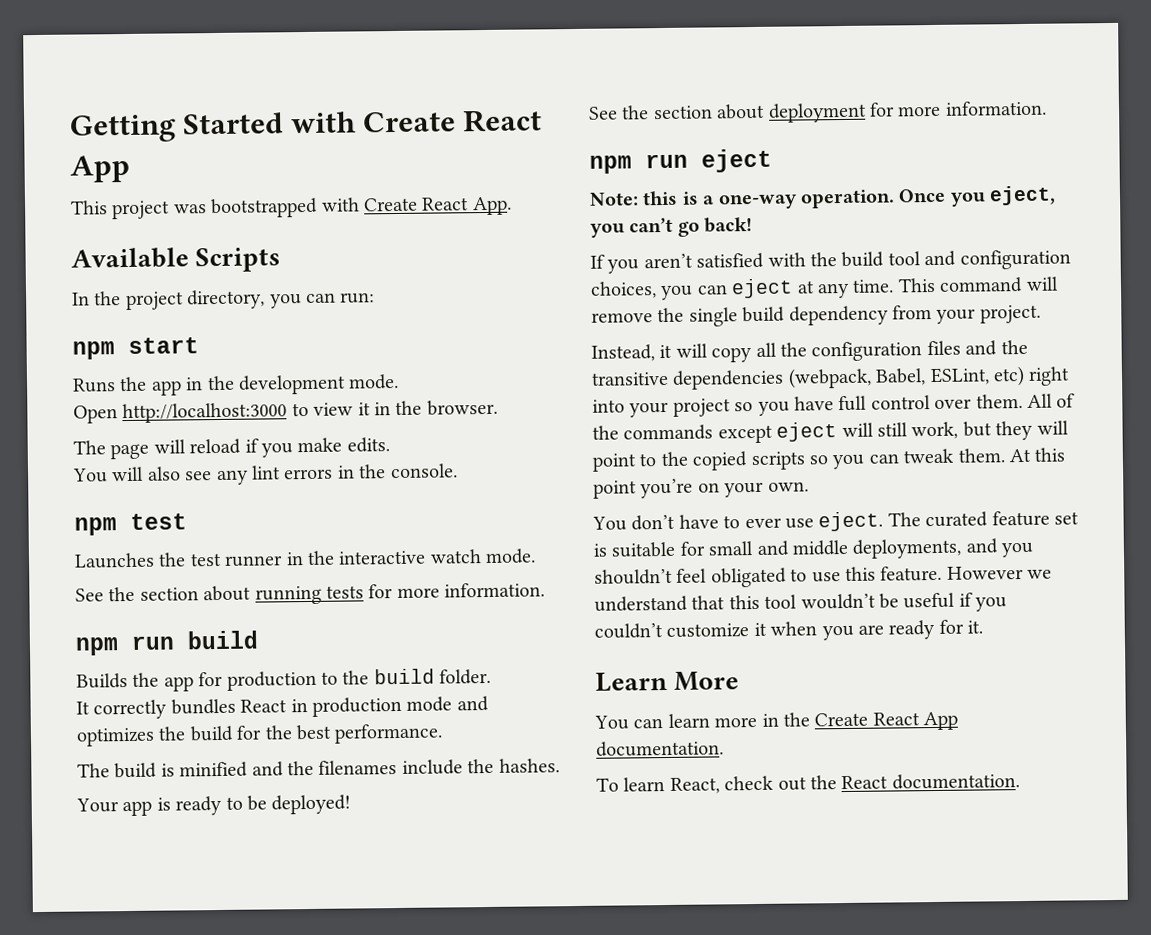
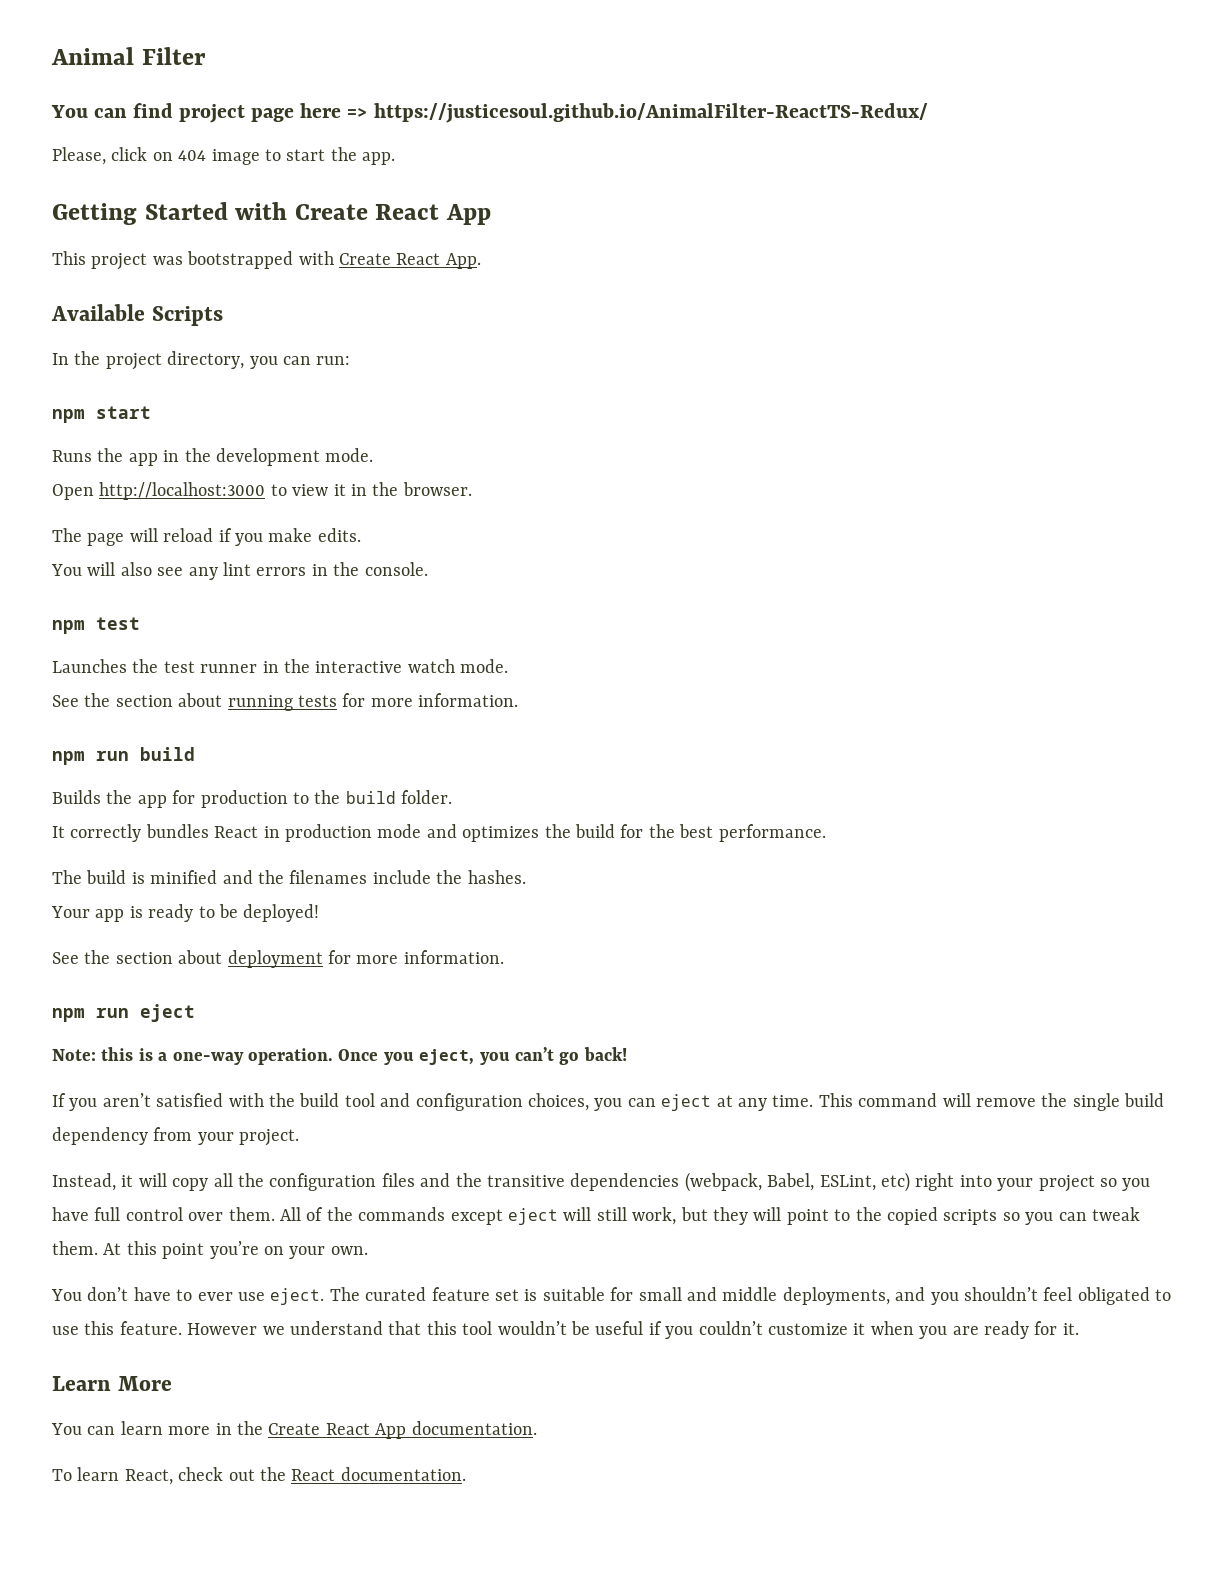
(70, 128) none -> [51,47,206,65] [51,103,928,123] [52,147,396,165] Animal Filter // You can find project page here => https://justicesoul.github.io/AnimalFilter-ReactTS-Redux/ // Please, click on 404 image to start the app. //

